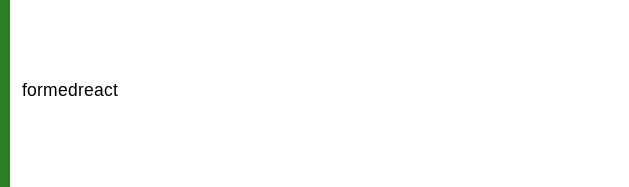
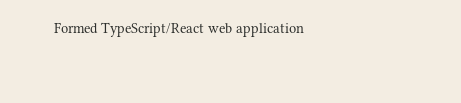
[22,83,118,96] formedreact -> [54,22,304,37] Formed TypeScript/React web application

